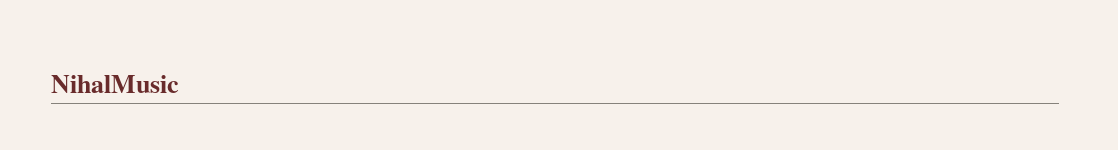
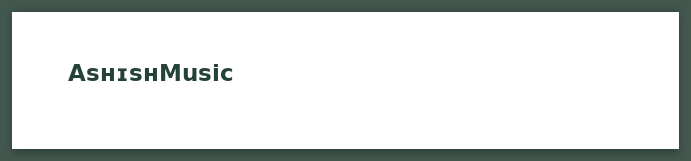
[51,75,179,93] NihalMusic -> [68,64,234,81] AsʜɪsʜMusic

